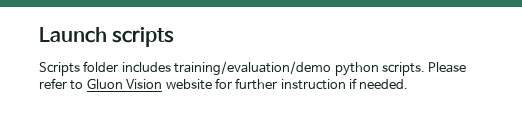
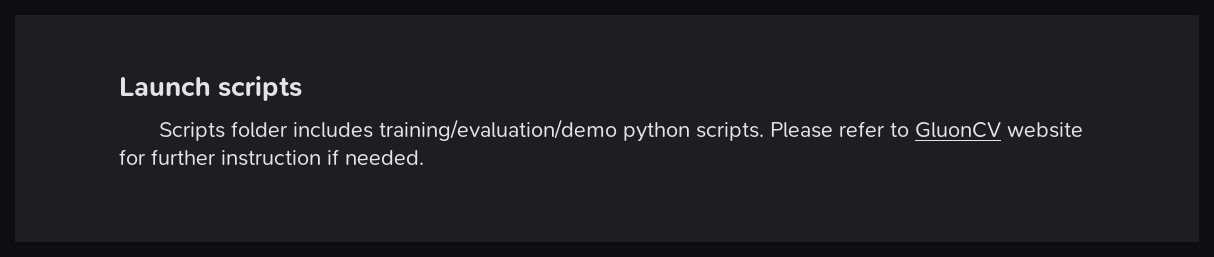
[86,78,163,89] Gluon Vision -> [915,122,1002,138] GluonCV

